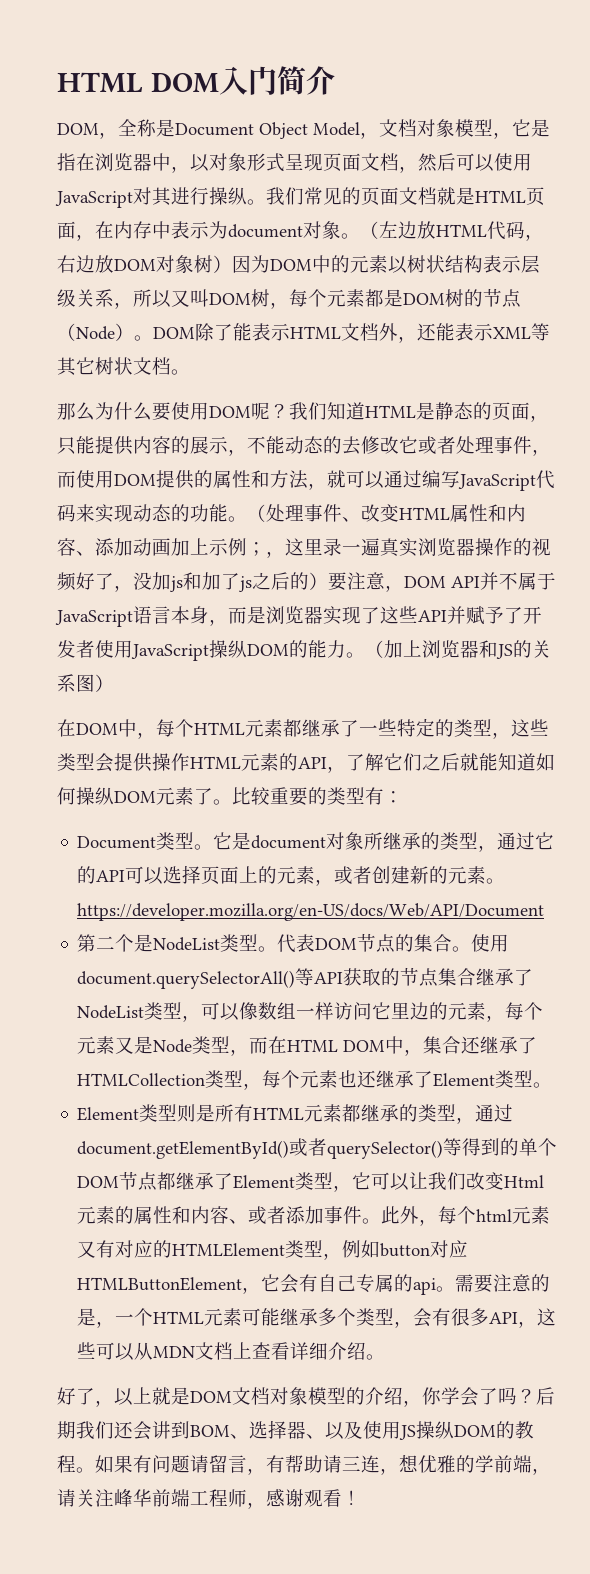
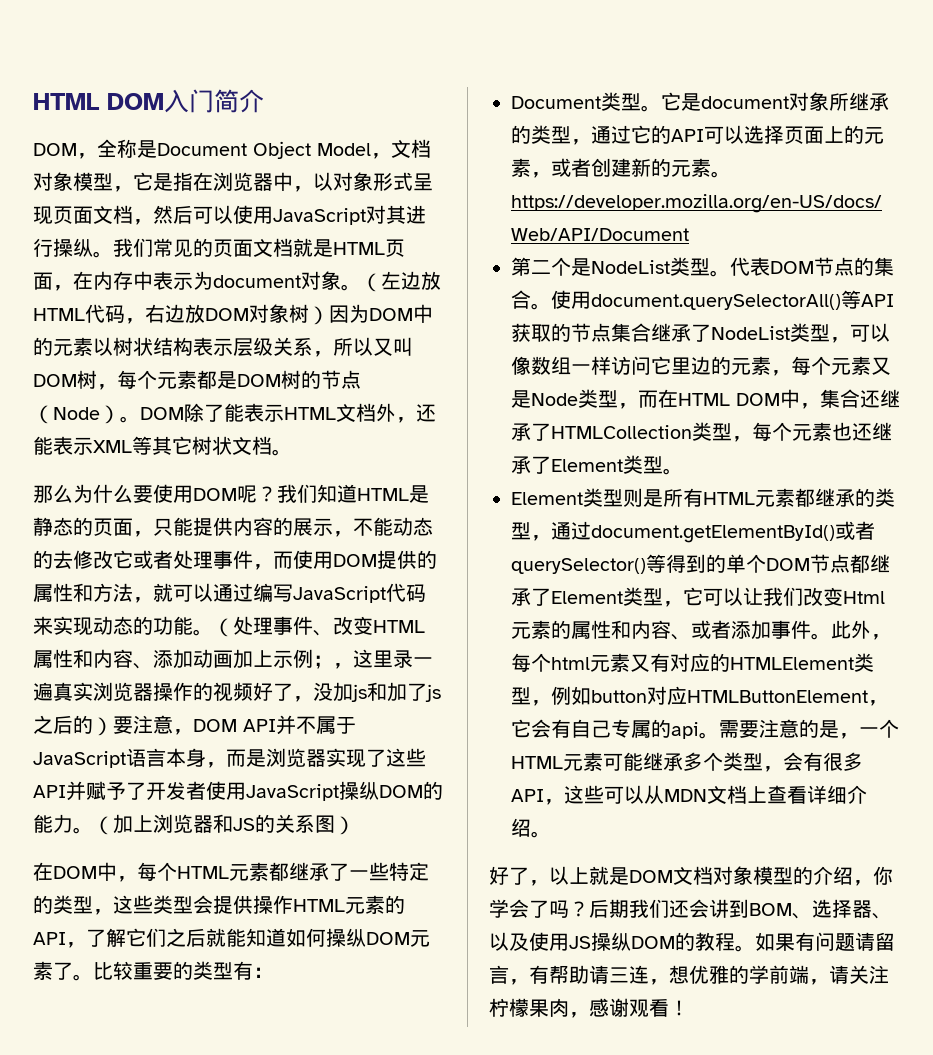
[114,1489,247,1507] 峰华前端工程师 -> [489,998,569,1017] 柠檬果肉

